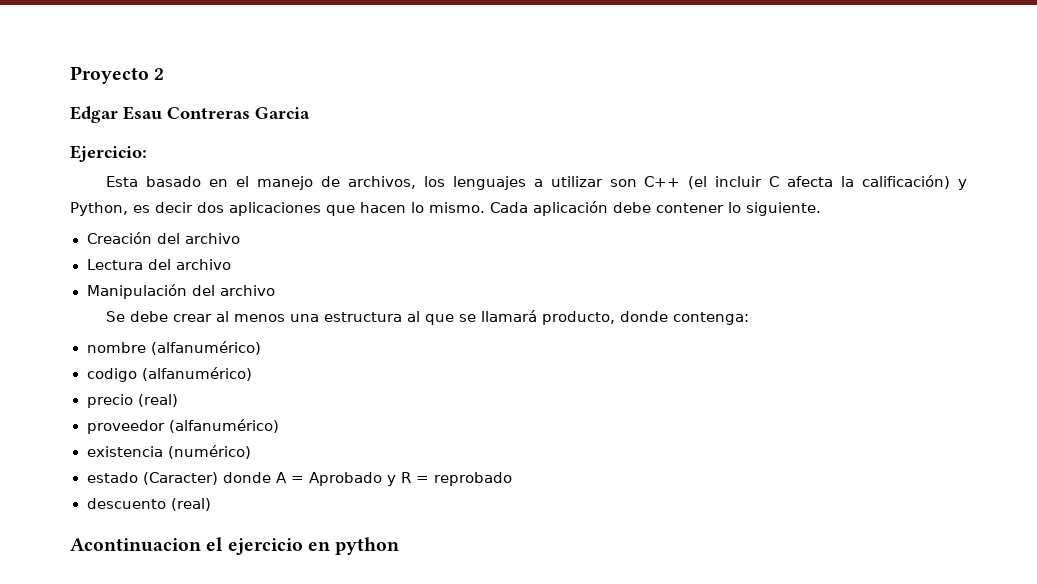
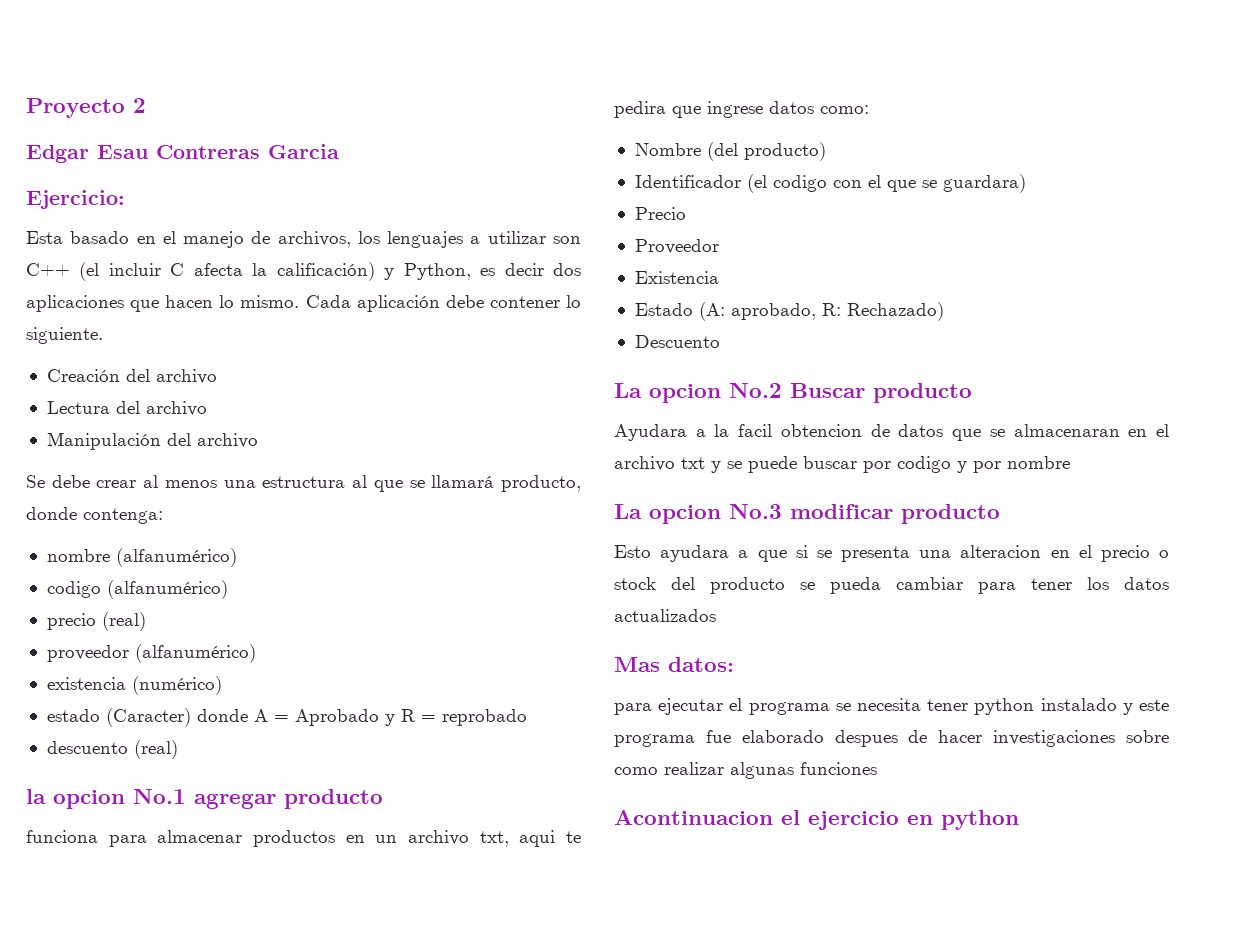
(211, 504) none -> [26,789,383,809] [26,830,582,847] [614,101,869,118] [634,142,826,161] [634,174,1026,193] [634,207,686,220] [634,239,719,254] [634,271,719,284] [634,302,944,321] [634,335,720,348] [614,383,972,403] [614,424,1169,441] [614,456,1070,473] [614,504,1000,524] [614,545,1169,562] [614,577,1169,594] [614,609,716,622] [614,657,734,672] [614,698,1169,715] [614,730,1169,747] [614,762,877,779] // la opcion No.1 agregar producto // funciona para almacenar productos en un archivo txt, aqui te pedira que ingrese datos como: // Nombre (del producto) // Identificador (el codigo con el que se guardara) // Precio // Proveedor // Existencia // Estado (A: aprobado, R: Rechazado) // Descuento // La opcion No.2 Buscar producto // Ayudara a la facil obtencion de datos que se almacenaran en el archivo txt y se puede buscar por codigo y por nombre // La opcion No.3 modificar producto // Esto ayudara a que si se presenta una alteracion en el precio o stock del producto se pueda cambiar para tener los datos actualizados // Mas datos: // para ejecutar el programa se necesita tener python instalado y este programa fue elaborado despues de hacer investigaciones sobre como realizar algunas funciones

